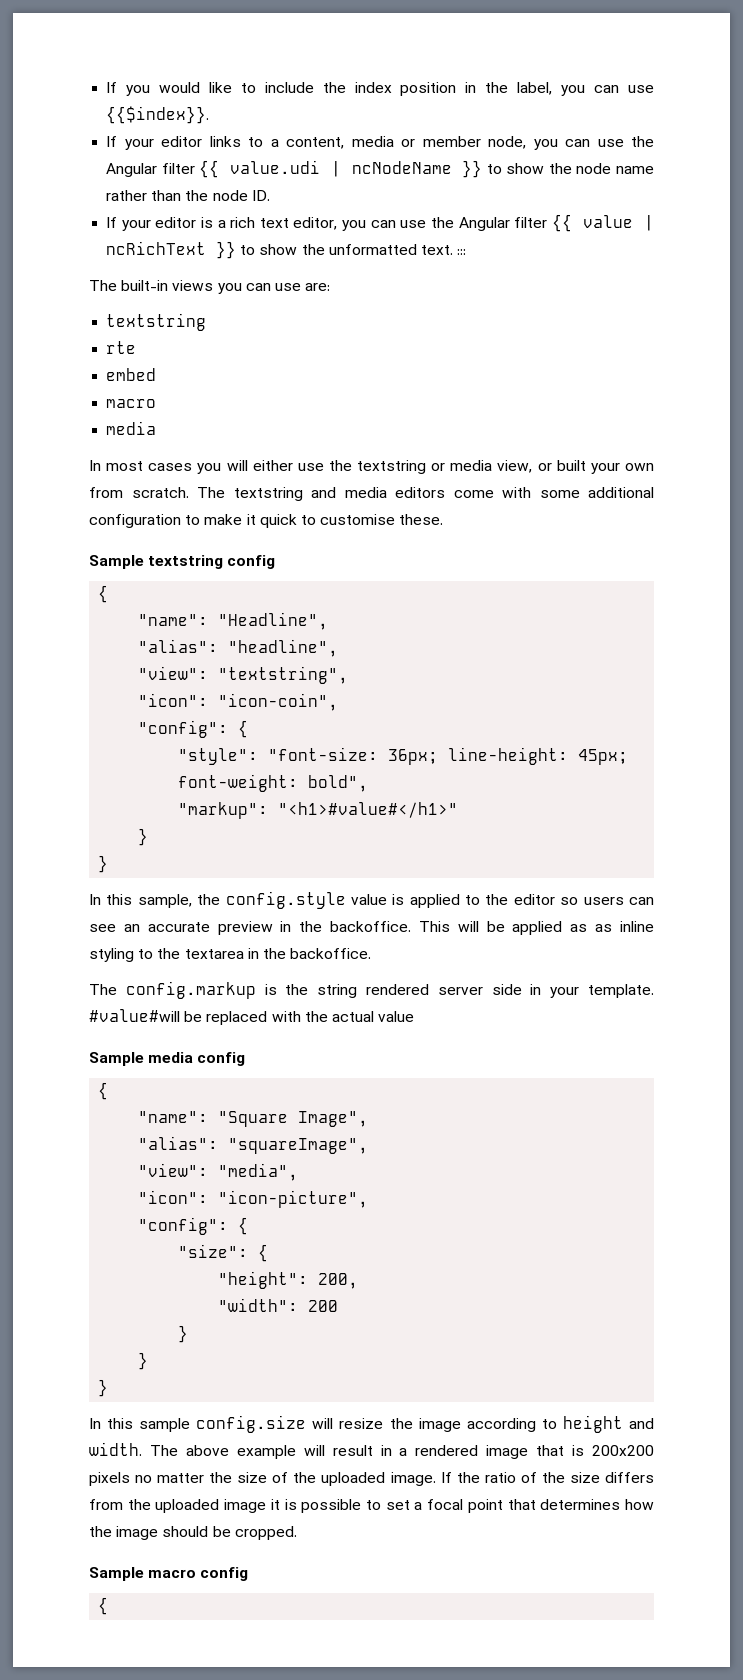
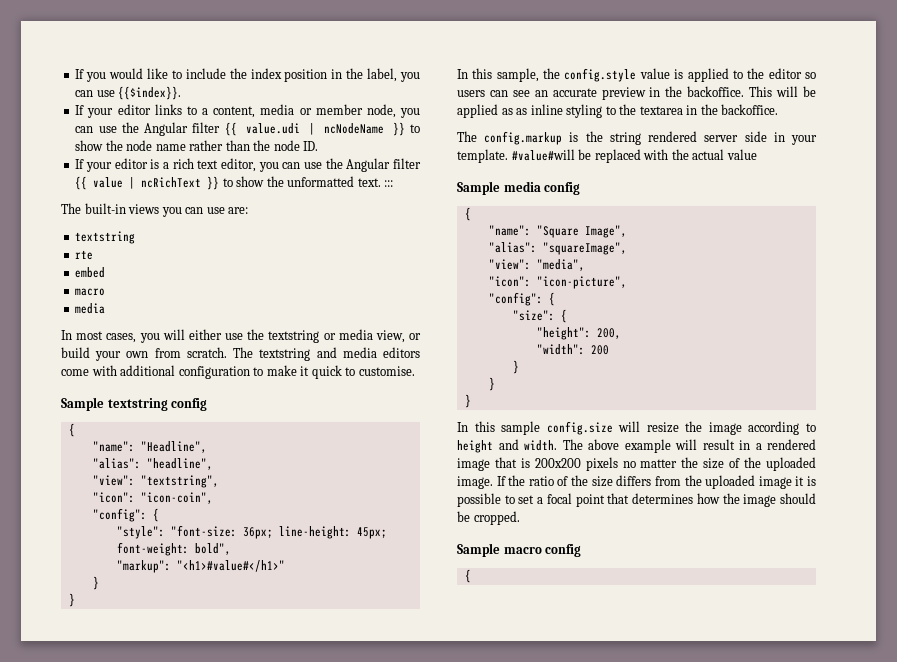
[148,463,193,471] cases -> [106,333,137,343] cases,
[556,460,586,471] built -> [61,347,90,358] build
[539,490,580,498] some -> (117, 370) none
[320,514,444,525] customise these. -> [358,366,415,376] customise.

